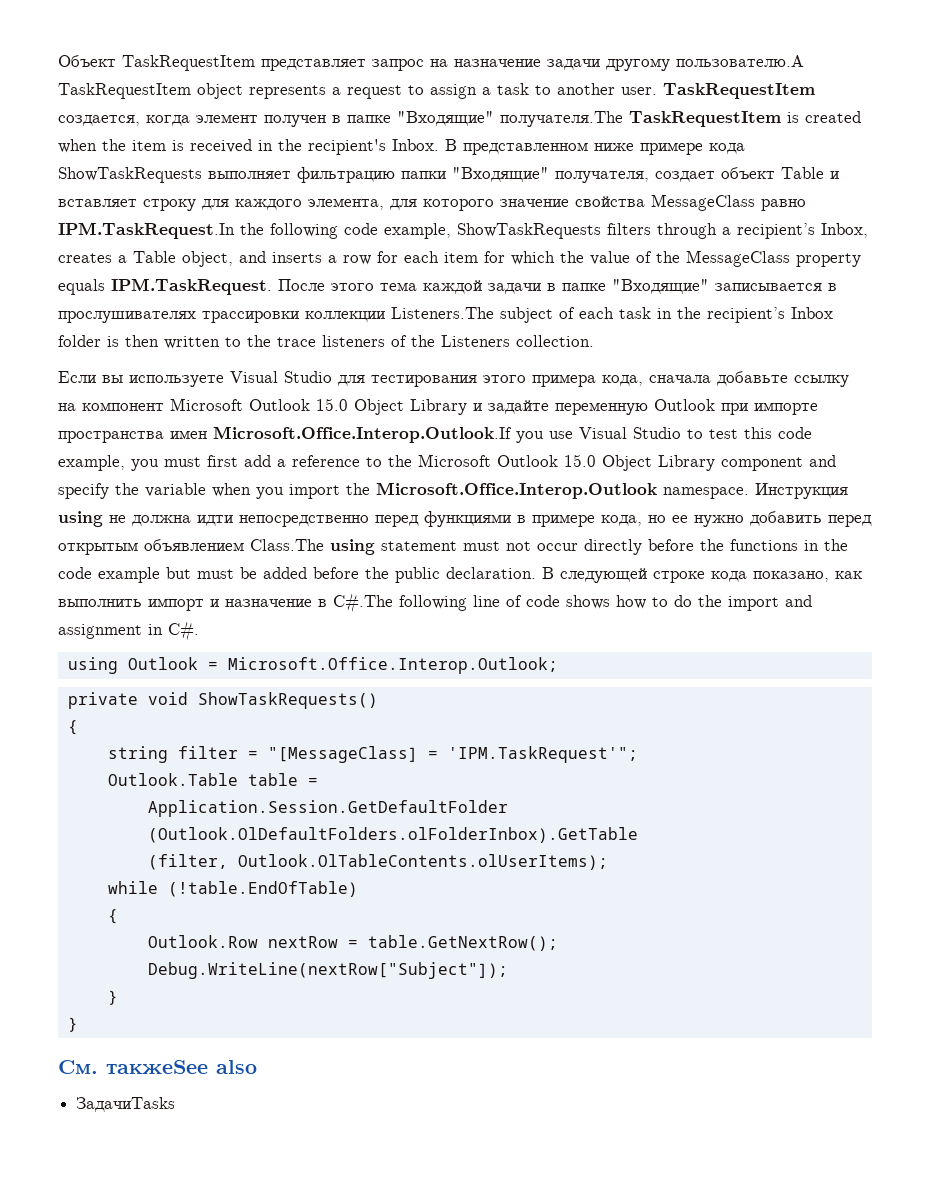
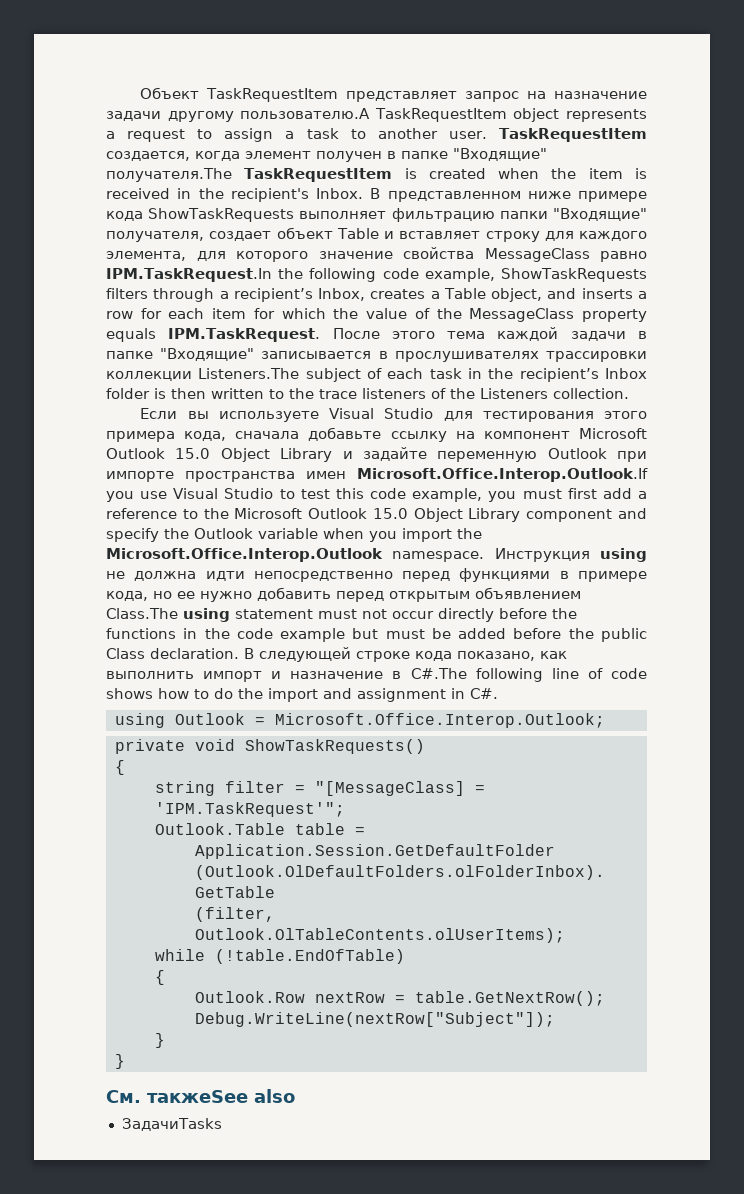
(139, 489) none -> [194,528,253,539] Outlook
(440, 575) none -> [106,648,145,659] Class

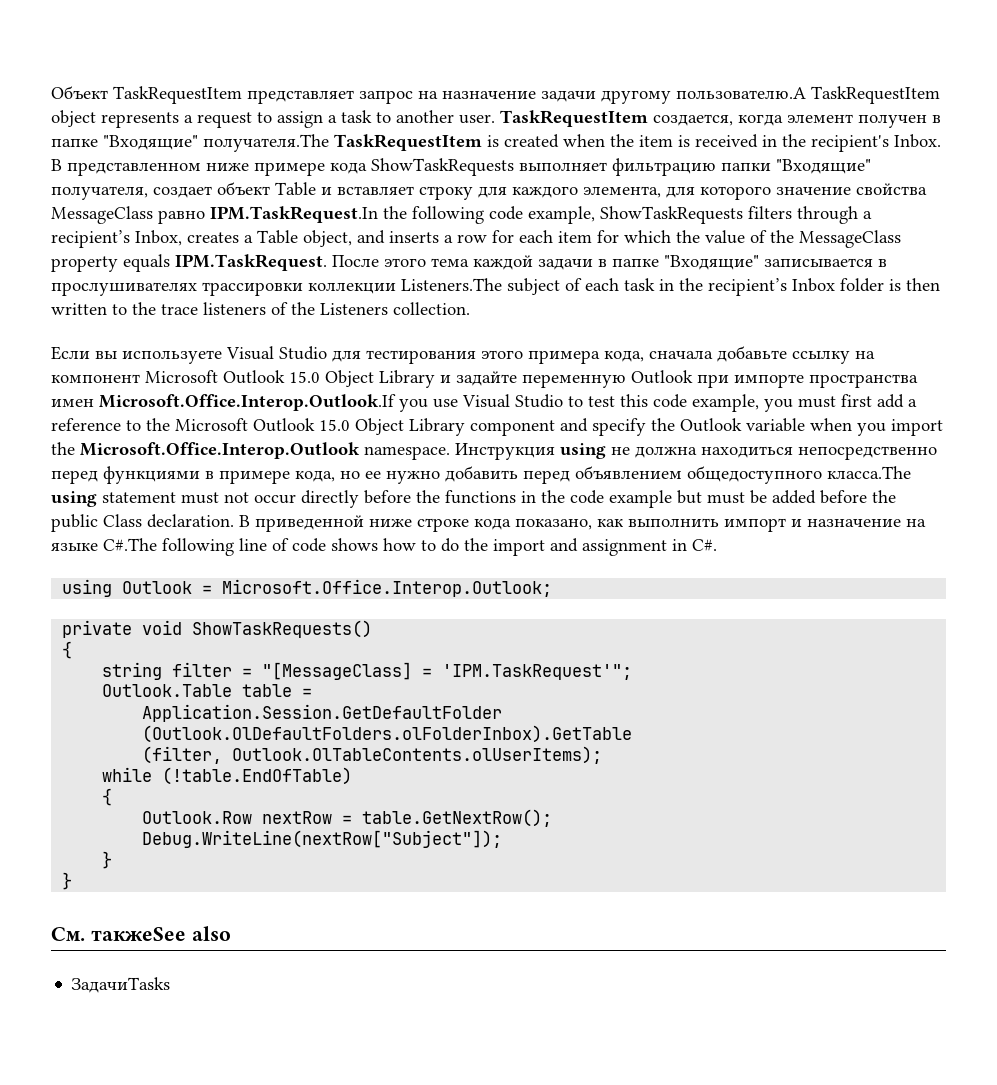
[205,571,245,581] идти -> [701,446,793,458] находиться
[389,587,581,602] [106,608,178,619] открытым объявлением Class.The -> [575,466,911,484] объявлением общедоступного класса.The
[259,647,351,662] следующей -> [255,515,412,532] приведенной ниже
[392,671,402,679] в -> [906,519,926,527] [51,543,98,551] на языке

